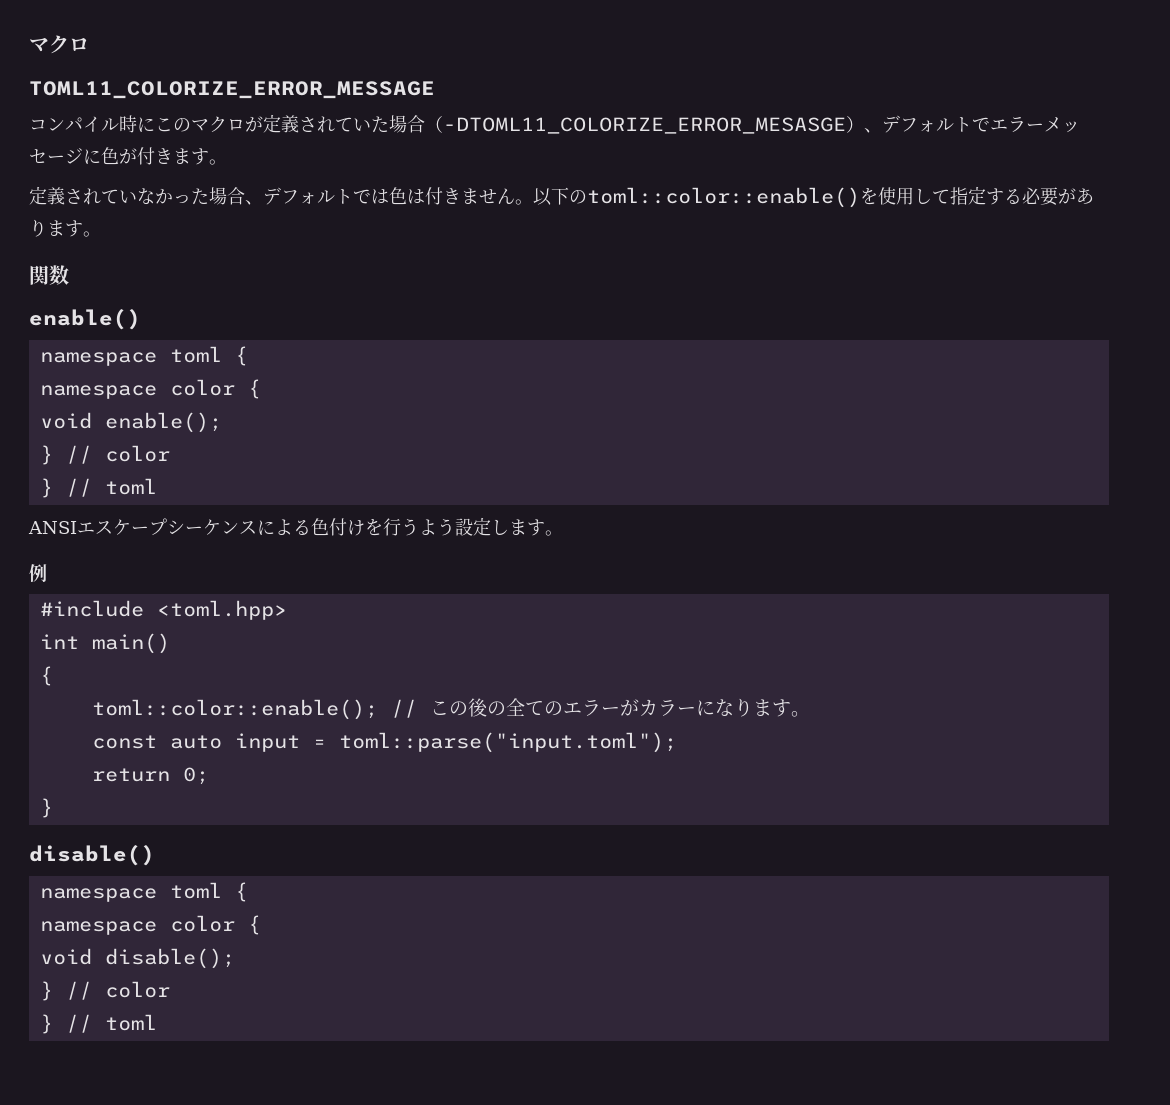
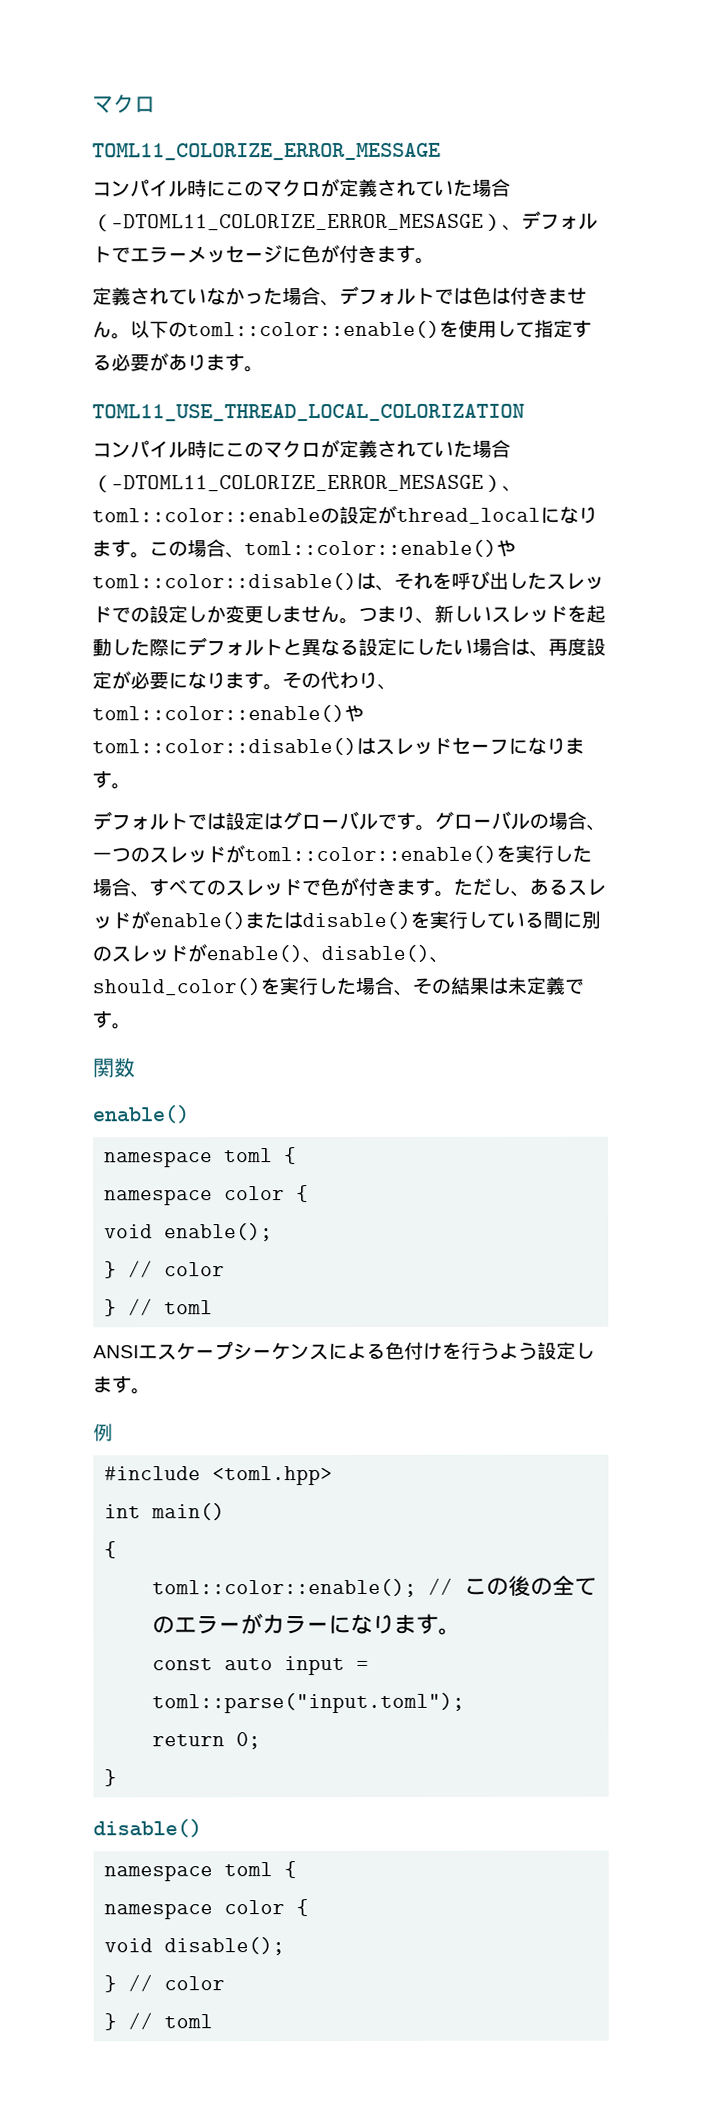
(101, 234) none -> [92,403,525,422] [92,439,511,459] [92,474,522,493] [92,505,598,525] [92,539,516,559] [92,570,604,591] [92,604,606,625] [92,637,606,657] [92,671,397,691] [92,704,364,723] [92,737,585,756] [92,770,131,790] [92,810,606,831] [92,844,592,864] [92,877,606,898] [92,910,601,930] [92,944,449,964] [92,976,584,996] [92,1010,131,1030] // TOML11_USE_THREAD_LOCAL_COLORIZATION // コンパイル時にこのマクロが定義されていた場合（-DTOML11_COLORIZE_ERROR_MESASGE）、toml::color::enableの設定がthread_localになります。この場合、toml::color::enable()やtoml::color::disable()は、それを呼び出したスレッドでの設定しか変更しません。つまり、新しいスレッドを起動した際にデフォルトと異なる設定にしたい場合は、再度設定が必要になります。その代わり、toml::color::enable()やtoml::color::disable()はスレッドセーフになります。 // デフォルトでは設定はグローバルです。グローバルの場合、一つのスレッドがtoml::color::enable()を実行した場合、すべてのスレッドで色が付きます。ただし、あるスレッドがenable()またはdisable()を実行している間に別のスレッドがenable()、disable()、should_color()を実行した場合、その結果は未定義です。

